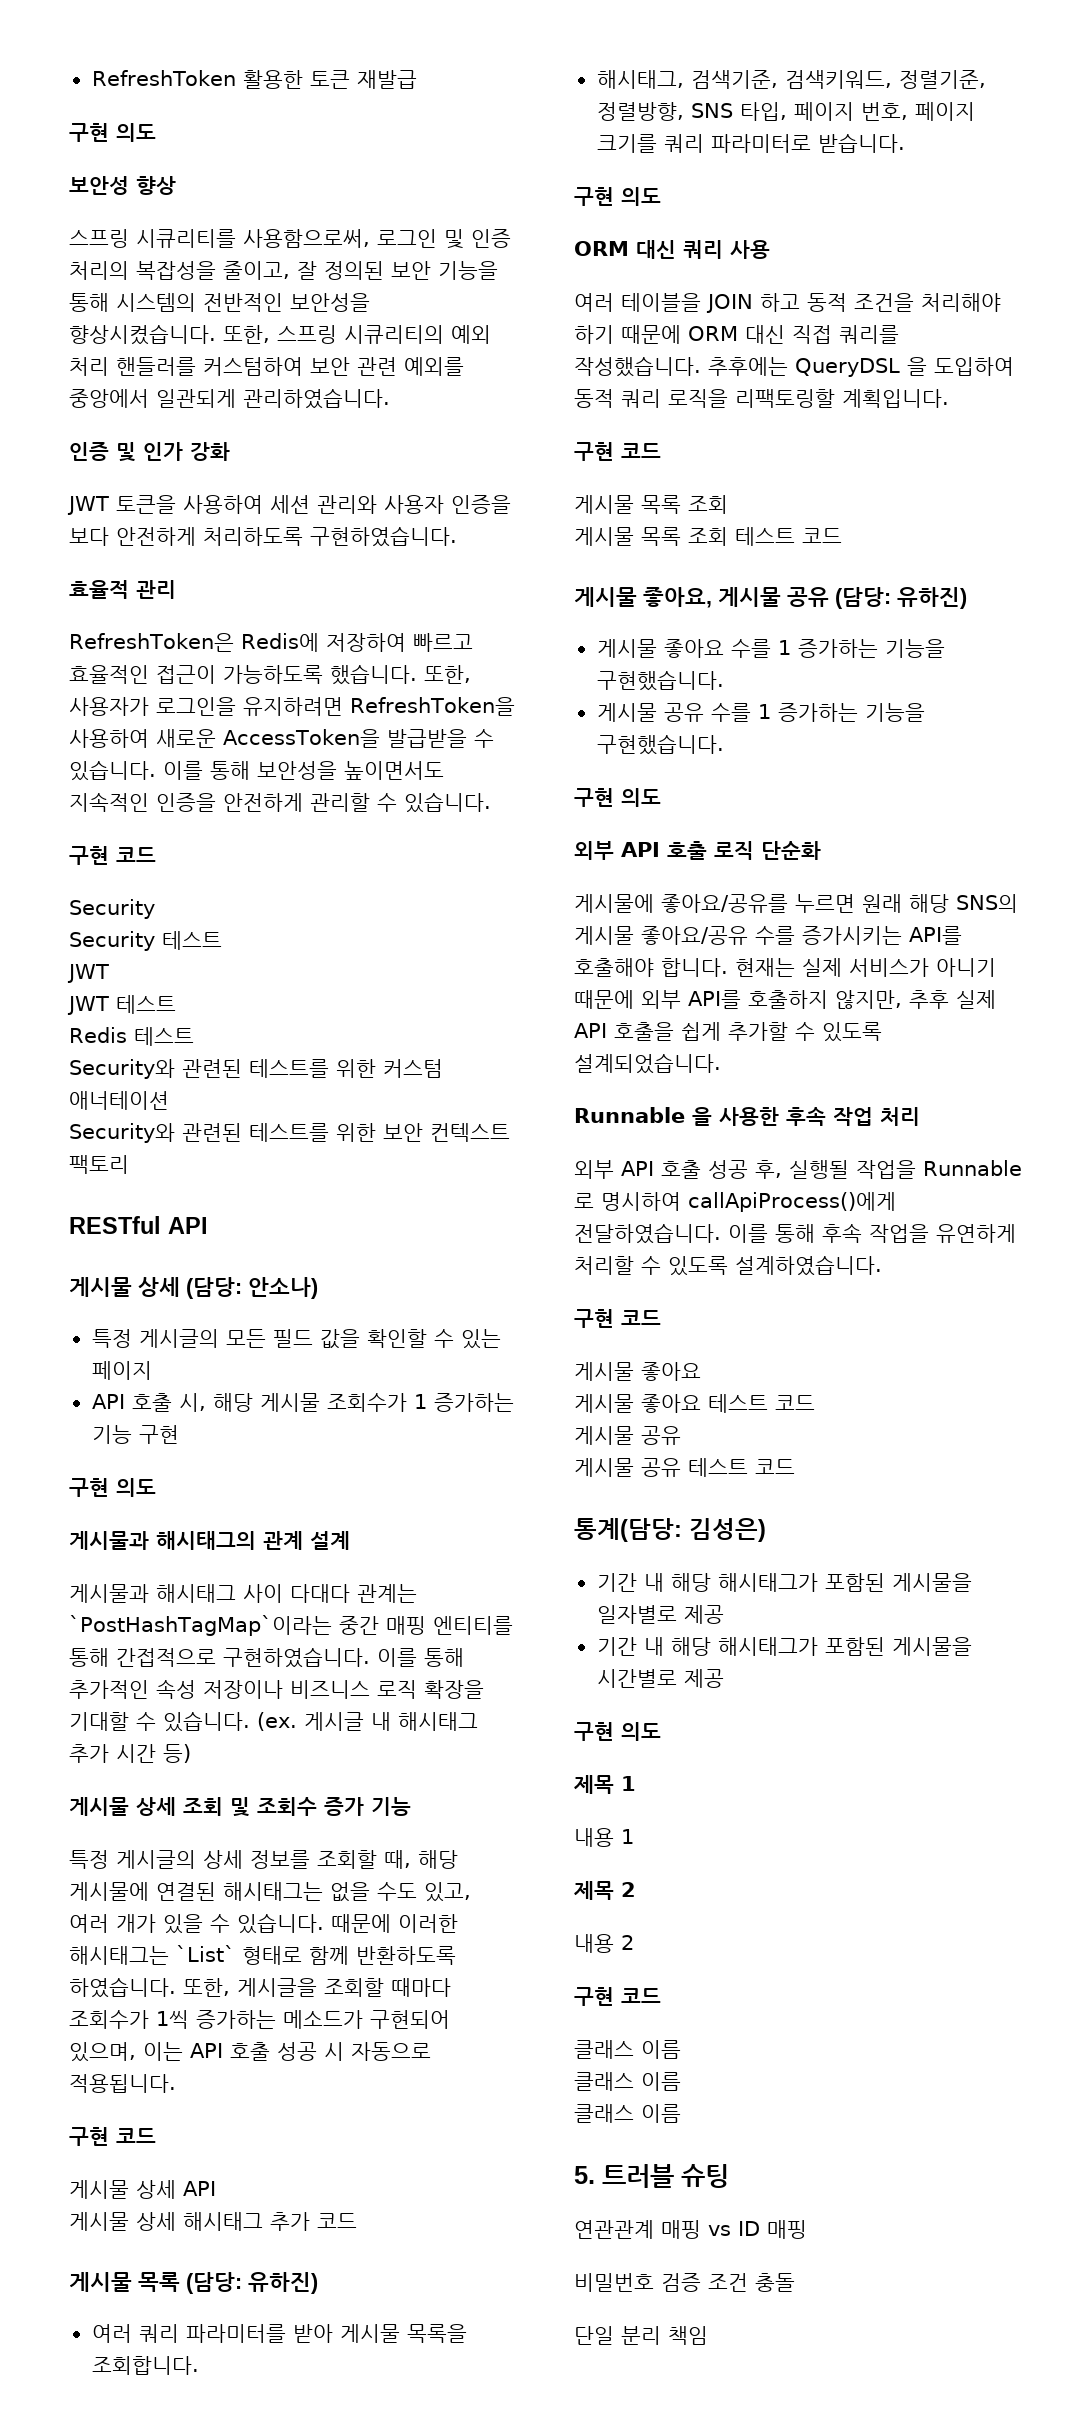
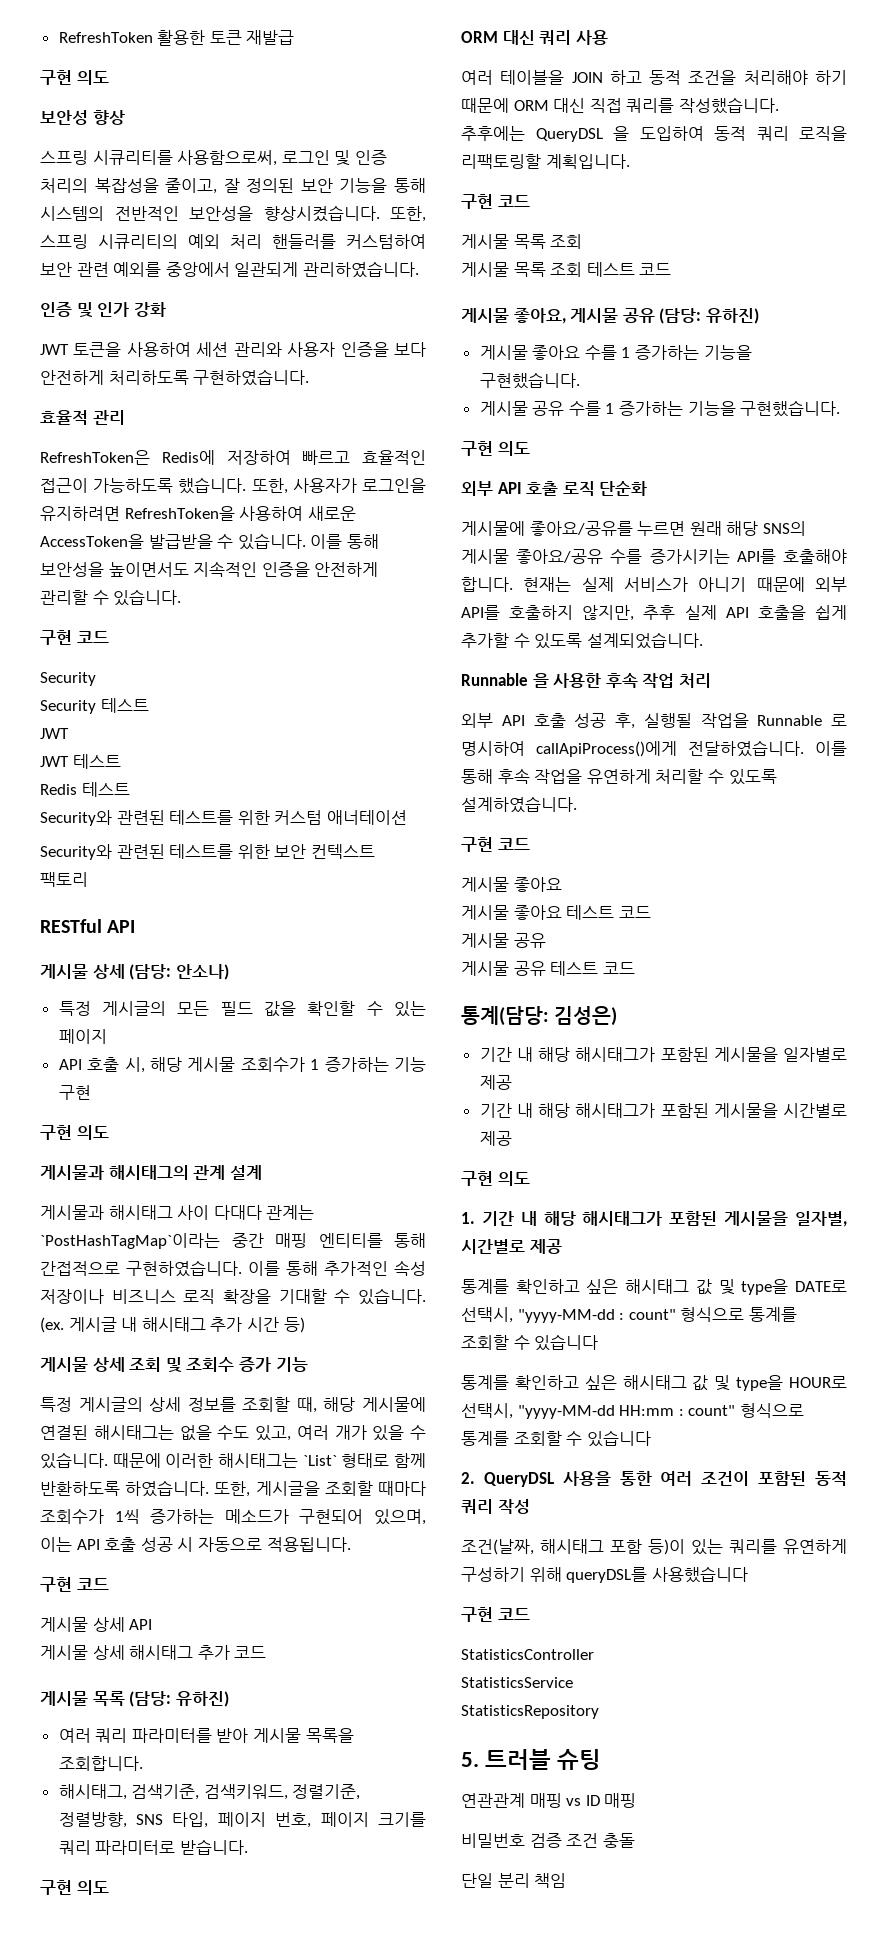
[574,1775,636,1794] [574,1828,634,1847] [574,1881,636,1900] [574,1934,634,1953] [574,1987,661,2006] [574,2040,681,2059] [574,2072,681,2091] [574,2104,681,2123] 제목 1 // 내용 1 // 제목 2 // 내용 2 // 구현 코드 // 클래스 이름 // 클래스 이름 // 클래스 이름 -> [461,1211,847,1227] [461,1239,562,1254] [461,1279,847,1295] [461,1307,797,1323] [461,1334,599,1351] [461,1375,847,1391] [461,1403,804,1419] [461,1430,651,1447] [461,1471,847,1487] [461,1499,530,1514] [461,1539,847,1555] [461,1566,748,1583] [461,1607,530,1622] [461,1649,594,1660] [461,1677,573,1688] [461,1705,599,1719] 1. 기간 내 해당 해시태그가 포함된 게시물을 일자별, 시간별로 제공 // 통계를 확인하고 싶은 해시태그 값 및 type을 DATE로 선택시, "yyyy-MM-dd : count" 형식으로 통계를 조회할 수 있습니다 // 통계를 확인하고 싶은 해시태그 값 및 type을 HOUR로 선택시, "yyyy-MM-dd HH:mm : count" 형식으로 통계를 조회할 수 있습니다 // 2. QueryDSL 사용을 통한 여러 조건이 포함된 동적 쿼리 작성 // 조건(날짜, 해시태그 포함 등)이 있는 쿼리를 유연하게 구성하기 위해 queryDSL를 사용했습니다 // 구현 코드 // StatisticsController // StatisticsService // StatisticsRepository

